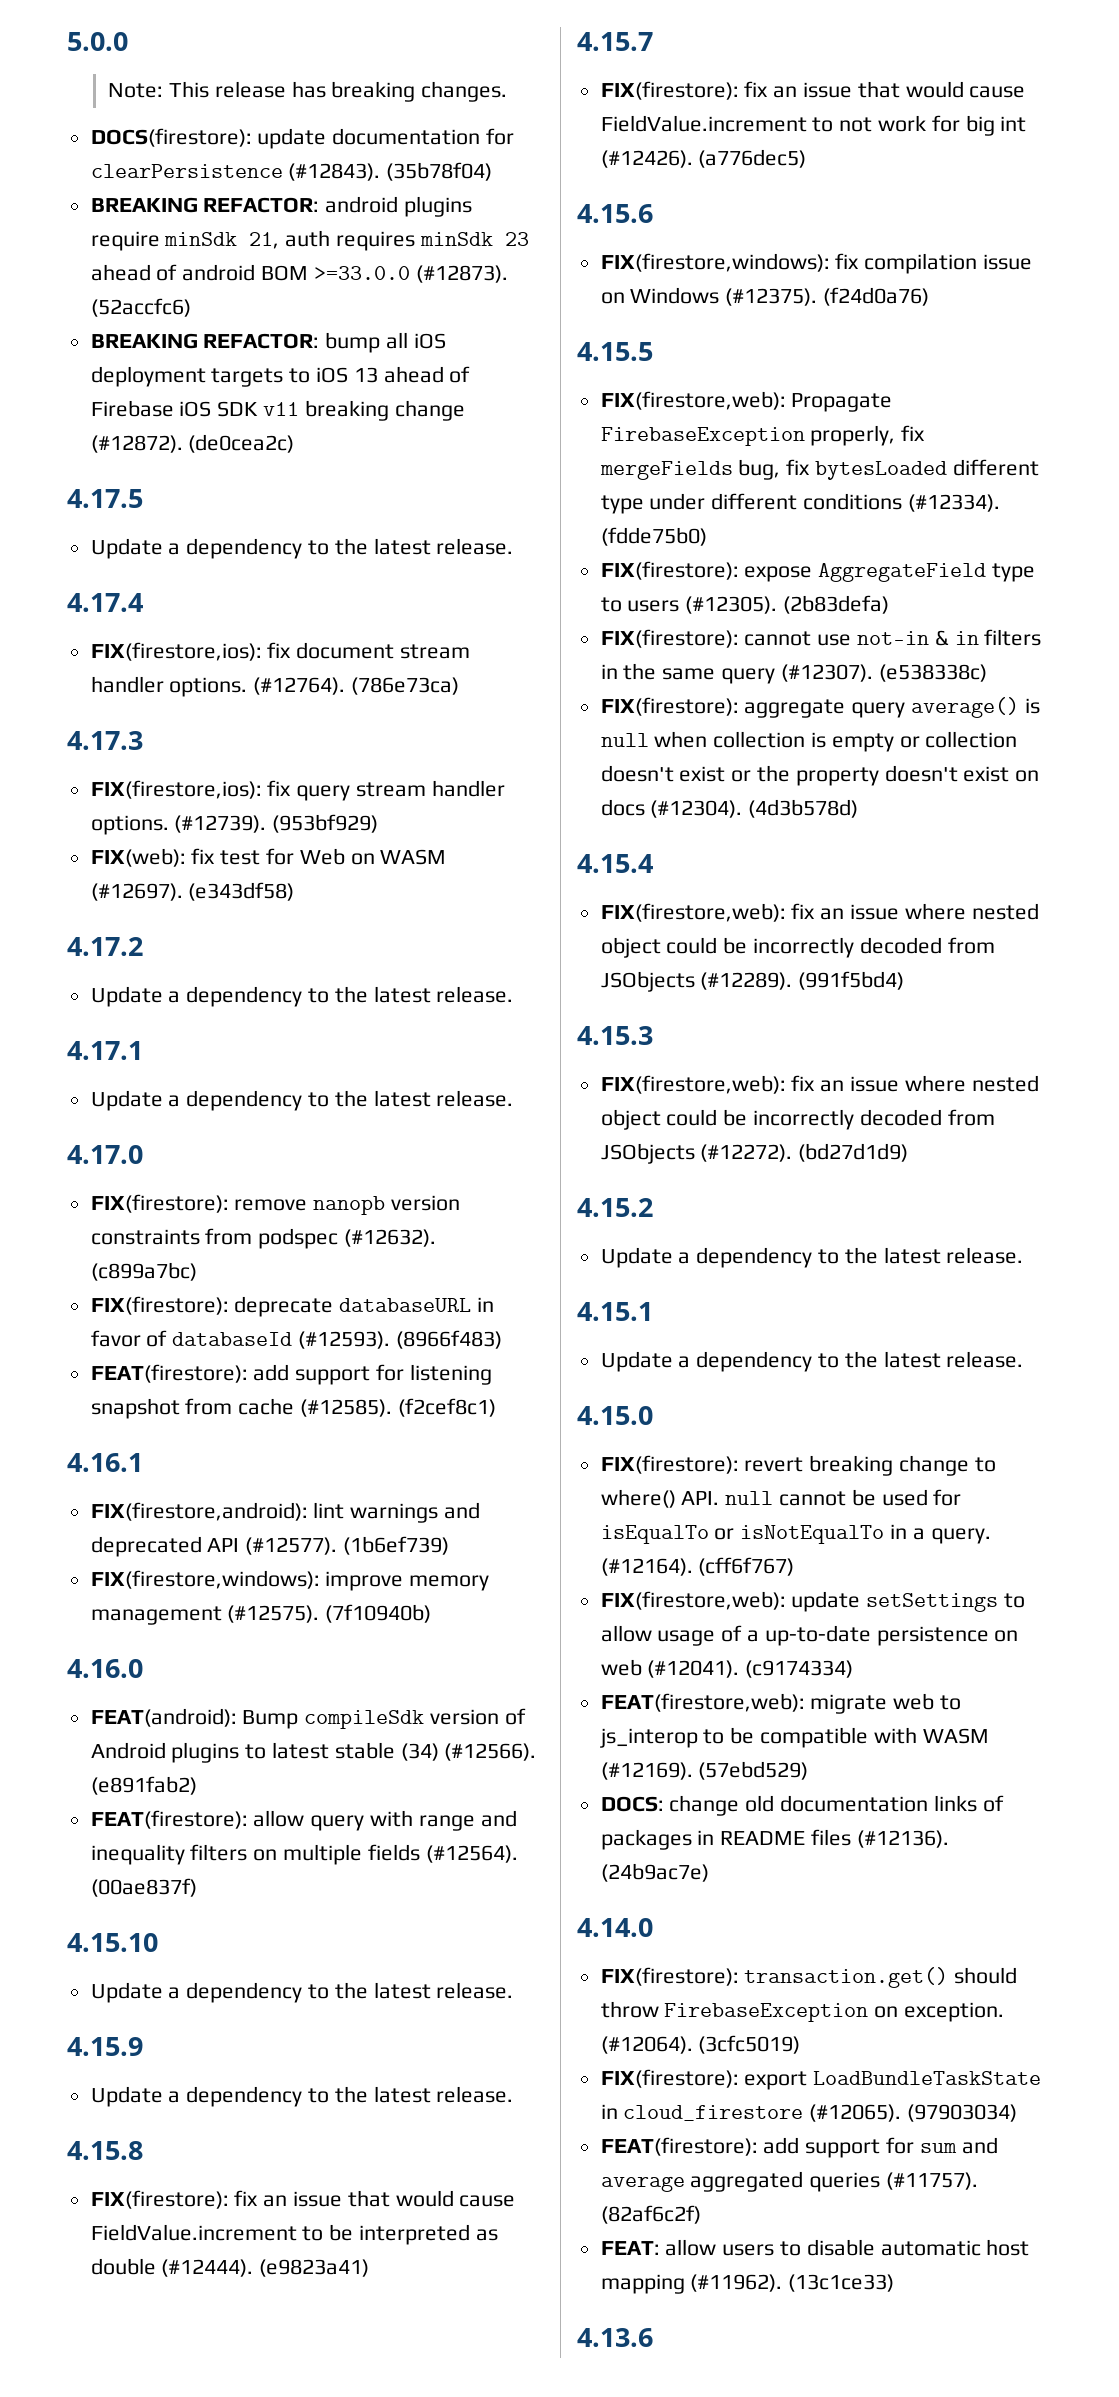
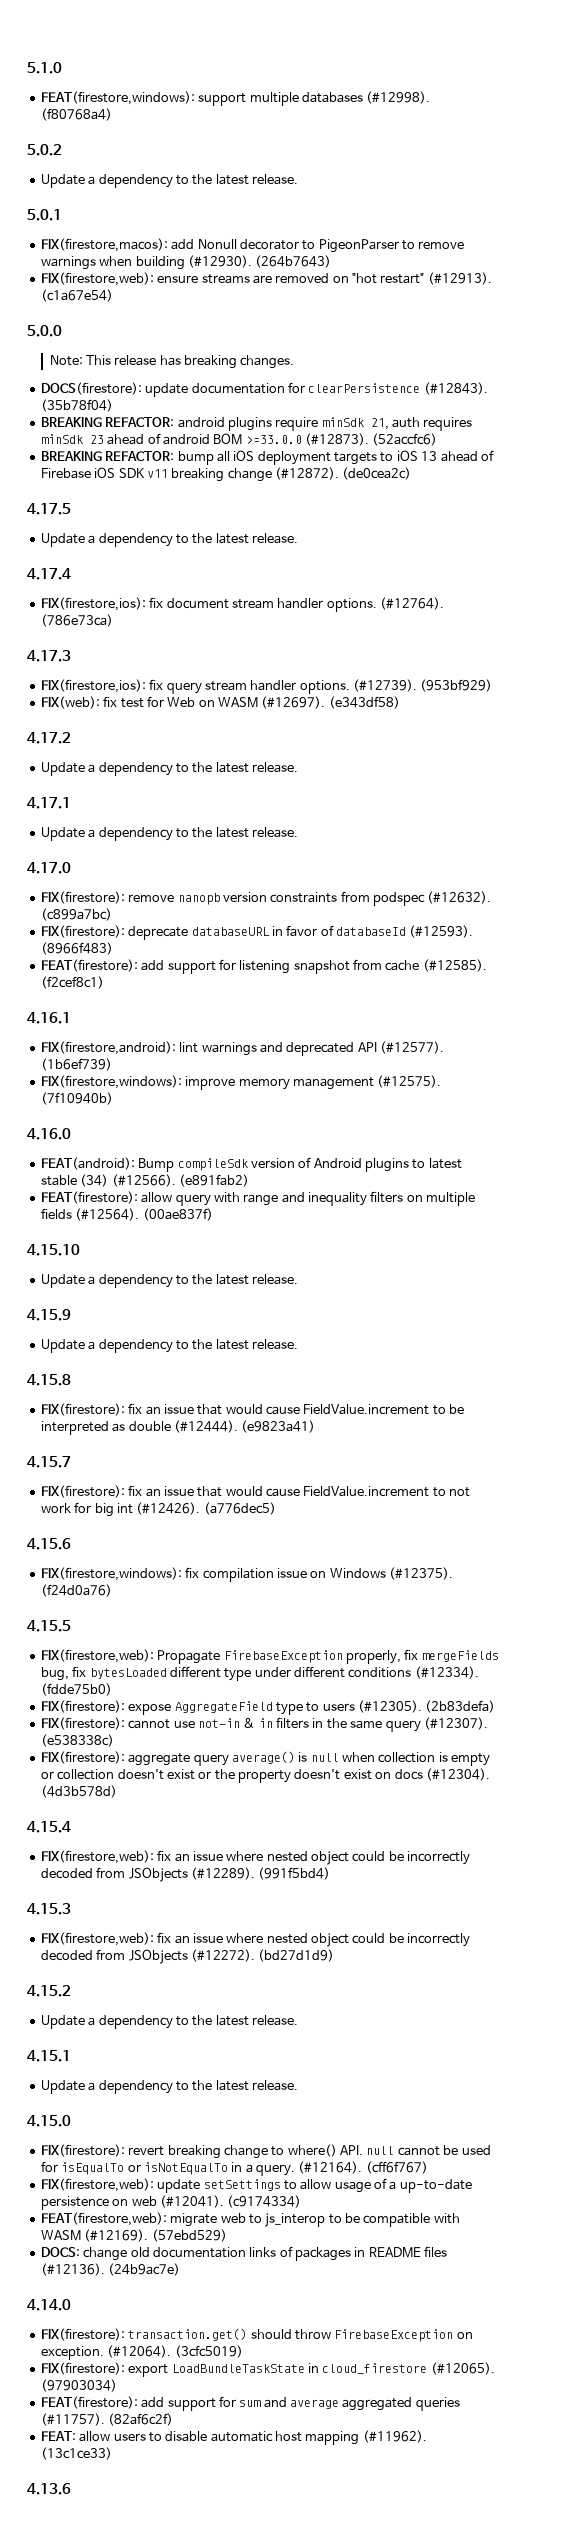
(67, 41) none -> [27,62,62,74] [40,91,431,106] [40,108,112,121] [27,144,62,156] [40,174,298,188] [27,209,62,221] [40,238,465,253] [40,255,332,270] [40,272,492,286] [40,289,113,302] 5.1.0 // FEAT(firestore,windows): support multiple databases (#12998). (f80768a4) // 5.0.2 // Update a dependency to the latest release. // 5.0.1 // FIX(firestore,macos): add Nonull decorator to PigeonParser to remove warnings when building (#12930). (264b7643) // FIX(firestore,web): ensure streams are removed on "hot restart" (#12913). (c1a67e54) //

